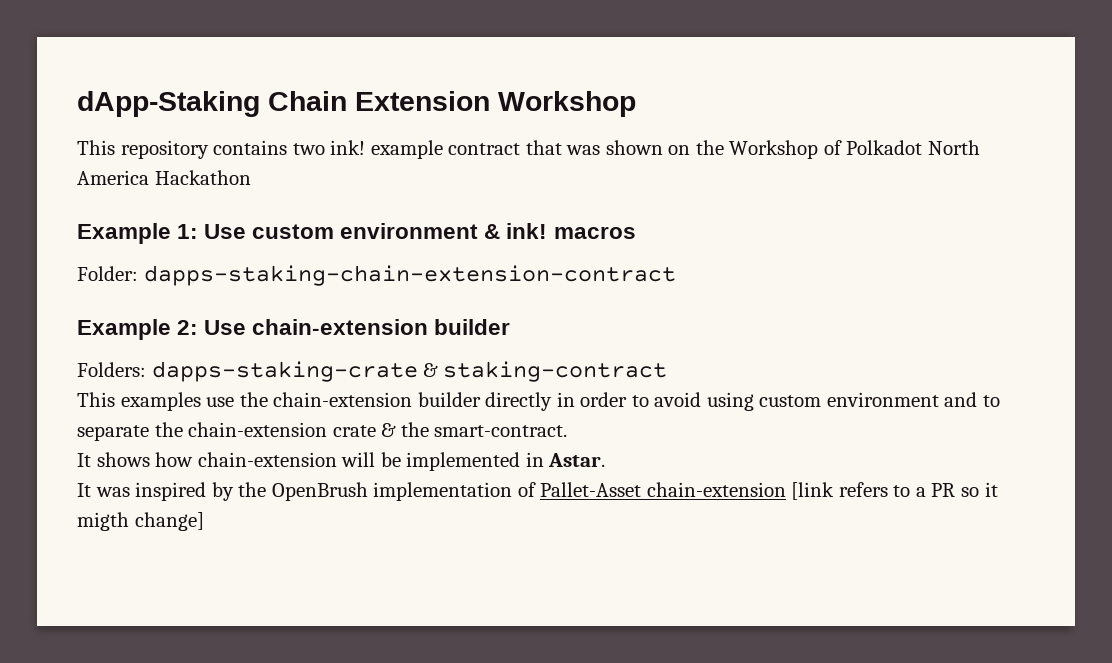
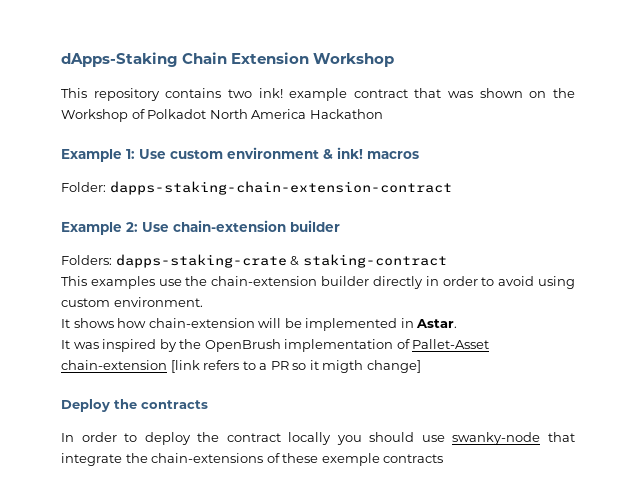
[77,91,260,117] dApp-Staking -> [61,52,178,67] dApps-Staking
[826,392,1001,407] [77,422,568,441] environment and to separate the chain-extension crate & the smart-contract. -> [113,297,203,307] environment.
(204, 521) none -> [61,399,208,412] [61,432,575,445] [61,453,444,466] // Deploy the contracts // In order to deploy the contract locally you should use swanky-node that integrate the chain-extensions of these exemple contracts

